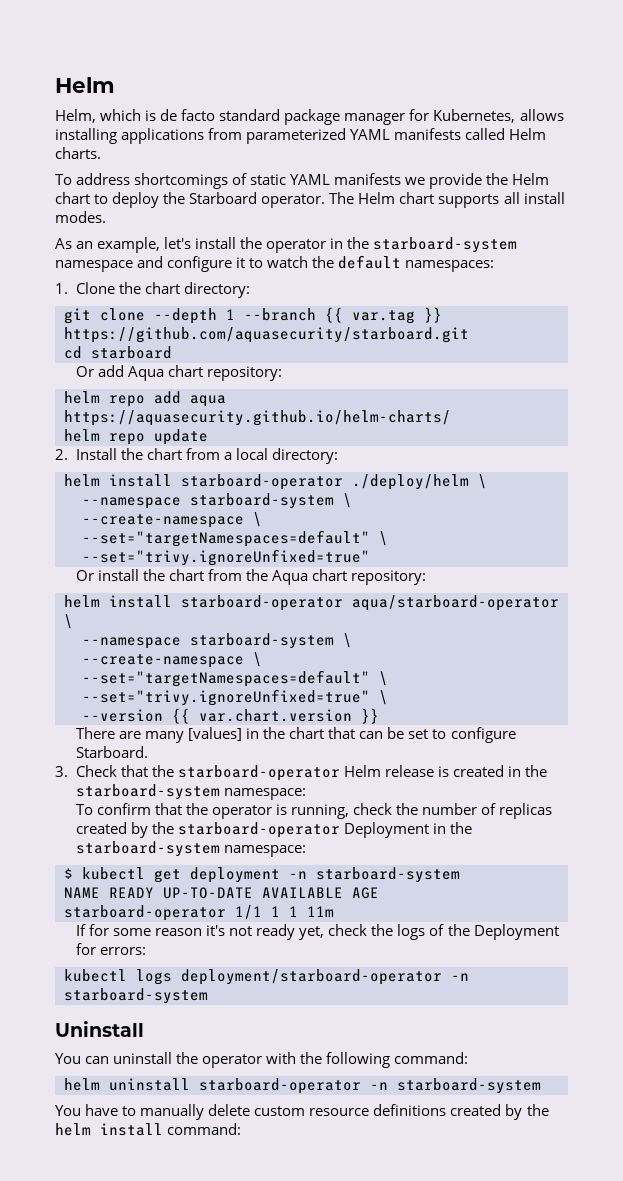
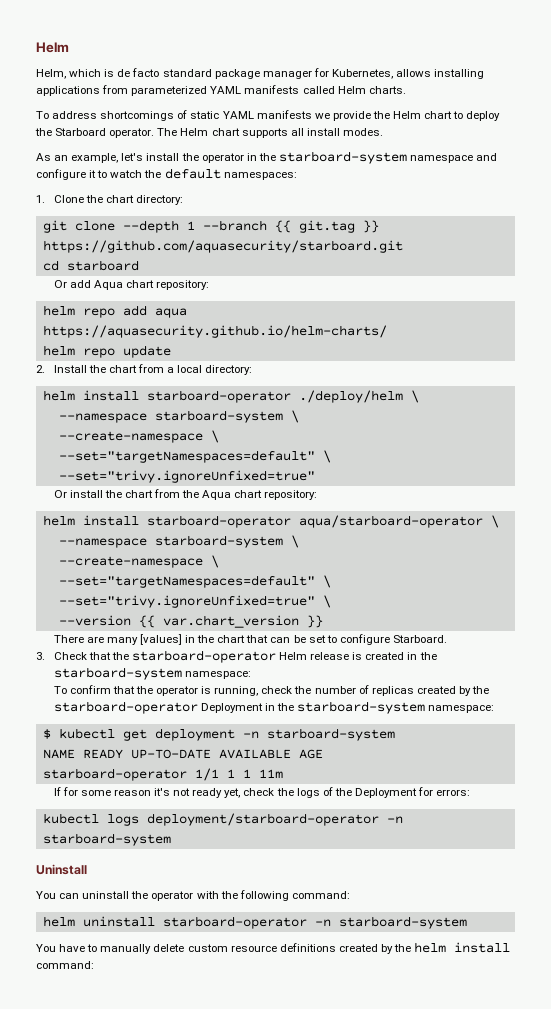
[352,310,415,324] var.tag -> [298,220,355,233] git.tag
[199,709,352,722] var.chart.version -> [162,615,299,628] var.chart_version

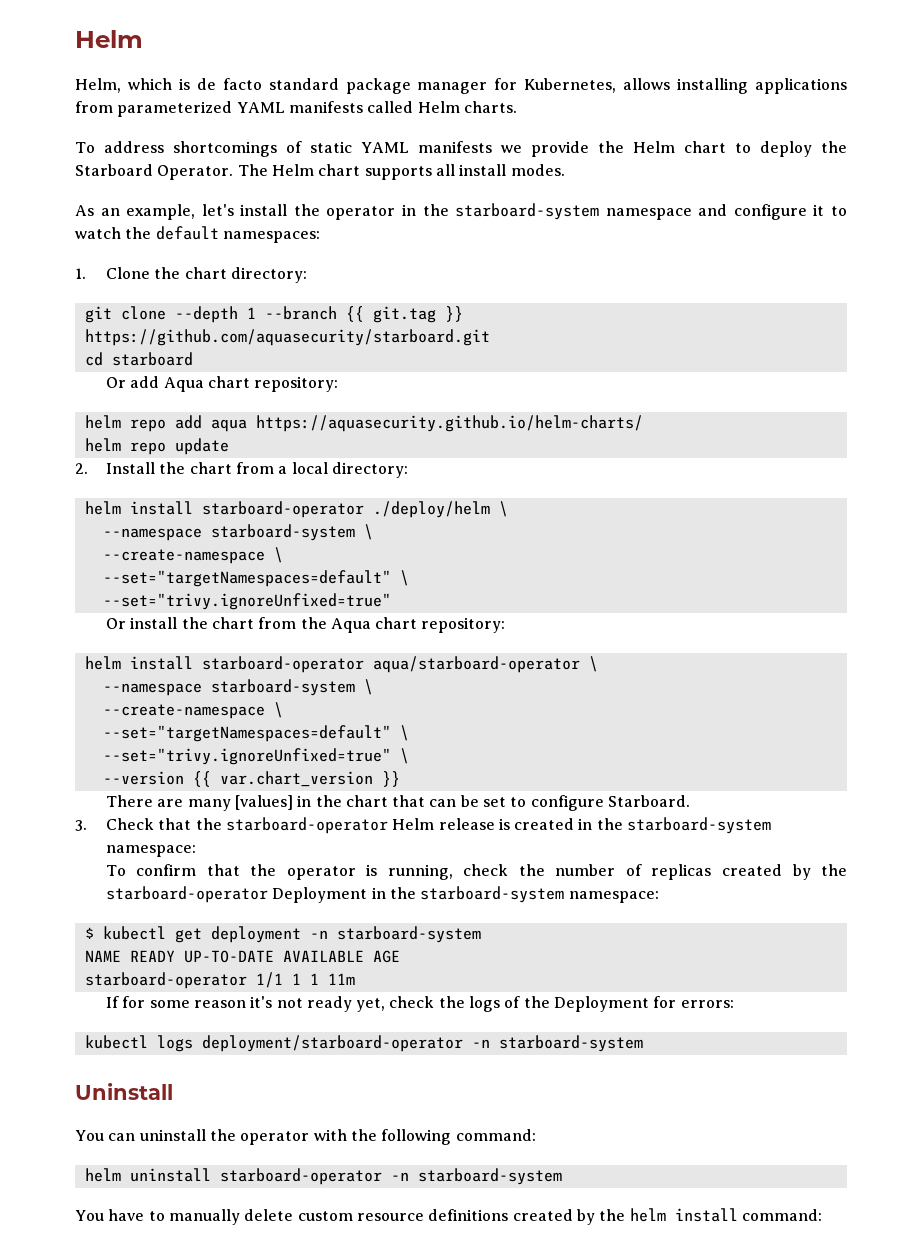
[109,128,155,138] operator. -> [157,165,234,180] Operator.

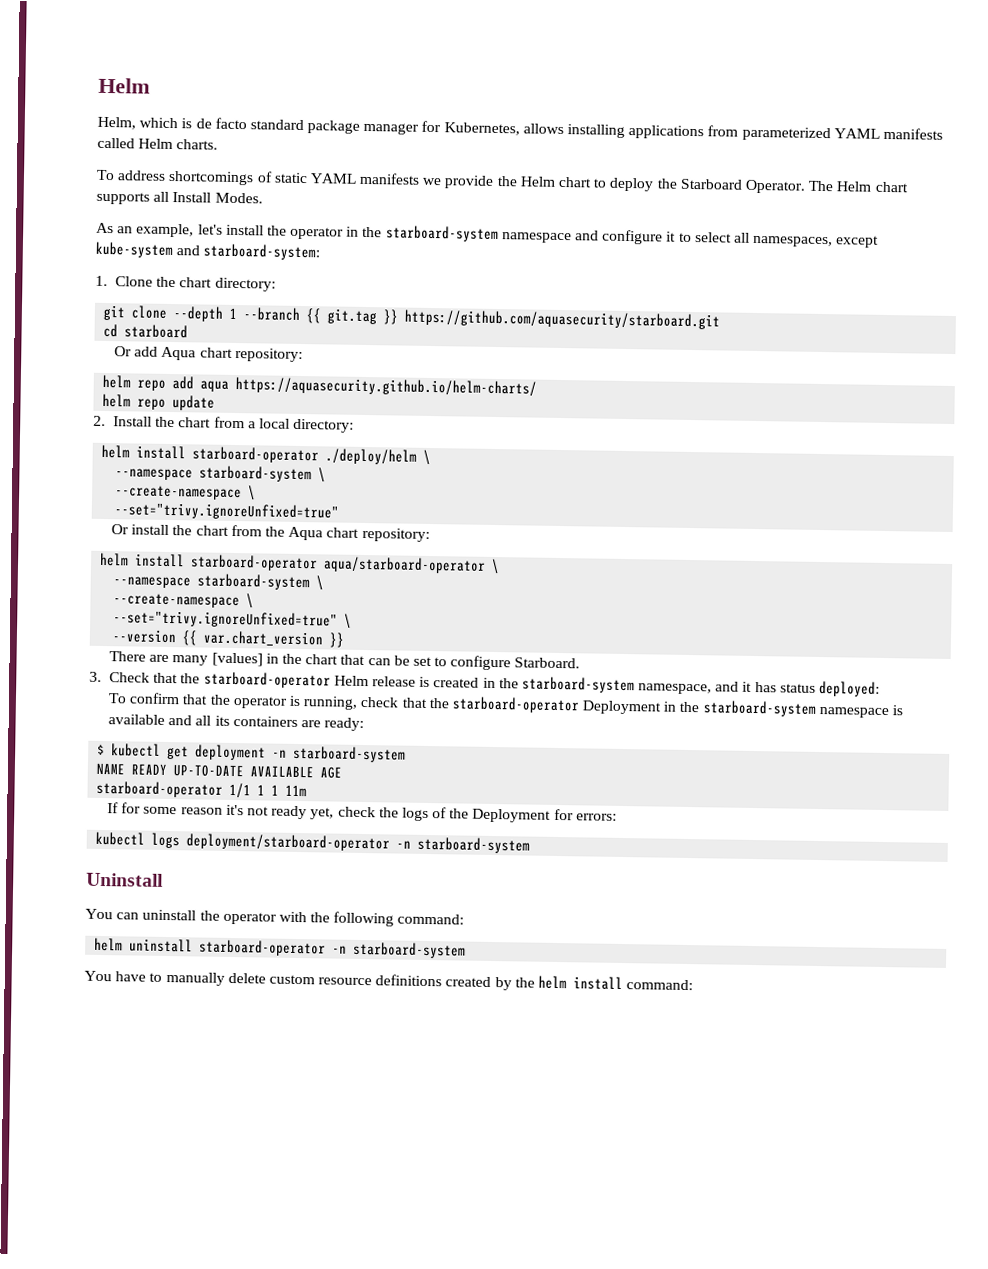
[459,164,565,176] install modes. -> [172,192,263,204] Install Modes.
[75,226,320,243] watch the default namespaces: -> [694,232,880,248] [95,241,321,261] select all namespaces, except kube-system and starboard-system:
[102,570,409,587] // --set="targetNamespaces=default" \ -> (257, 493) none
[102,725,409,742] // --set="targetNamespaces=default" \ -> (255, 601) none
[105,845,196,857] namespace: -> [638,680,880,697] namespace, and it has status deployed:
[518,864,811,880] the number of replicas created by -> [401,697,428,708] that
[568,891,659,903] namespace: -> [818,705,903,719] [108,714,365,732] namespace is available and all its containers are ready:

